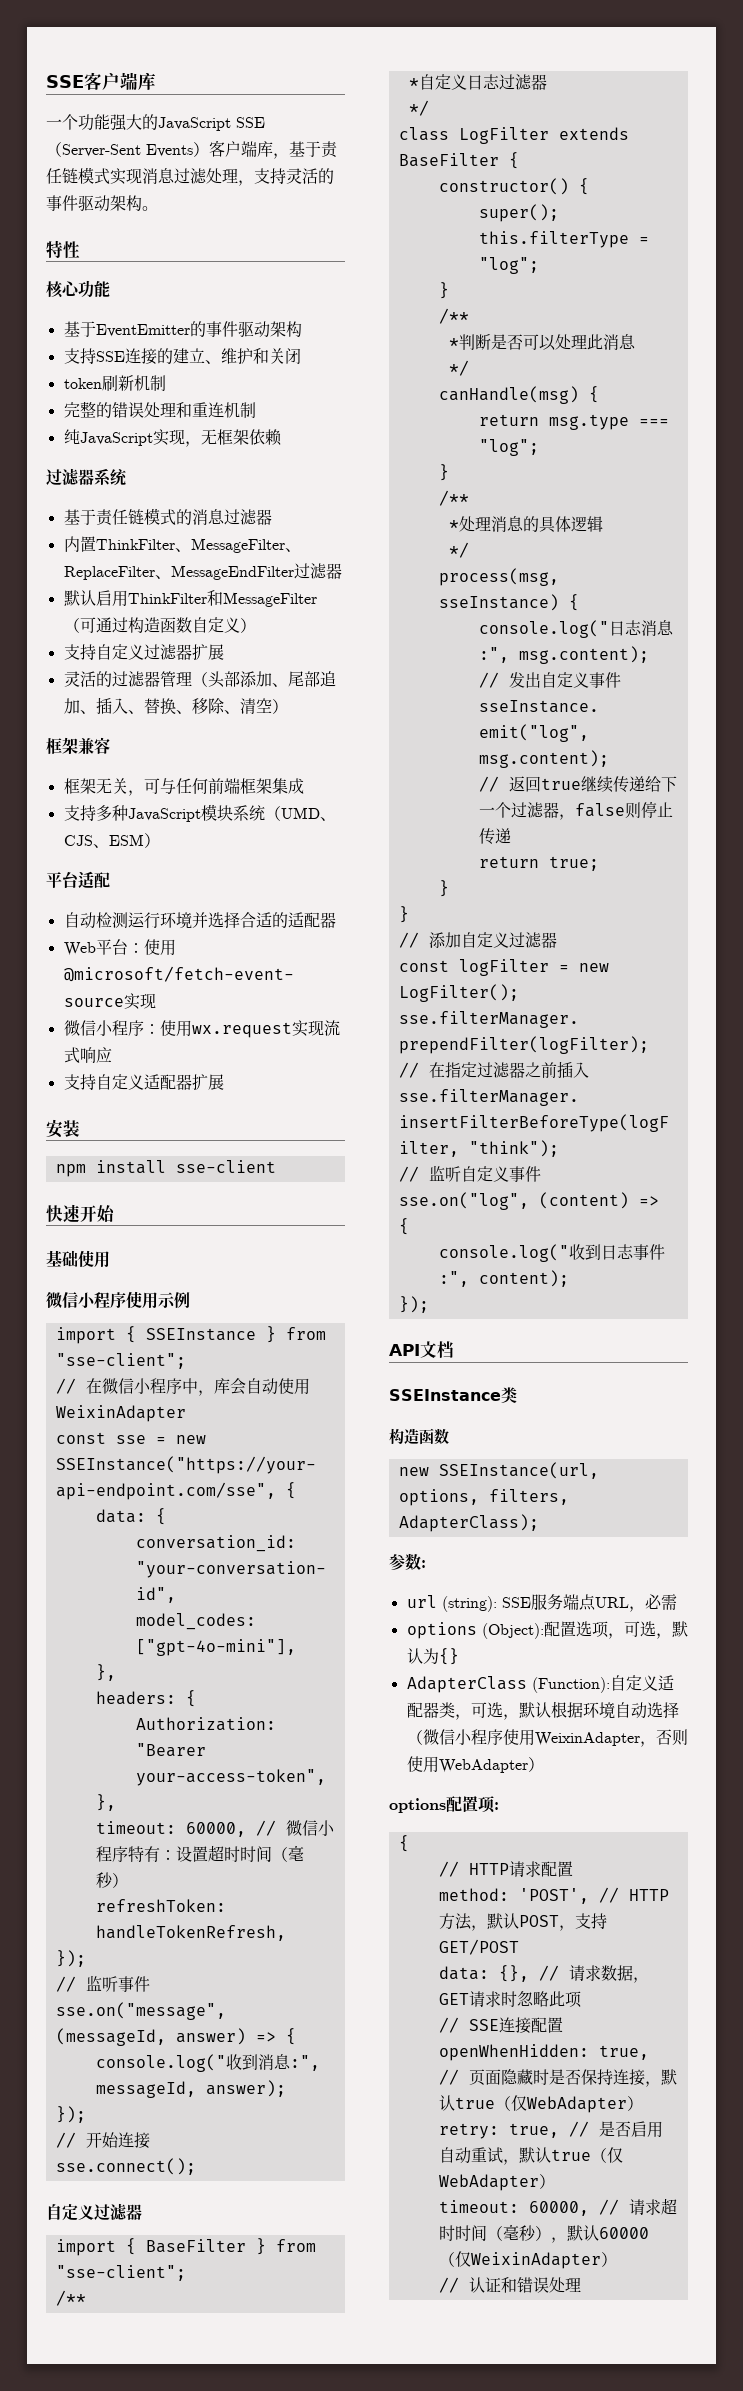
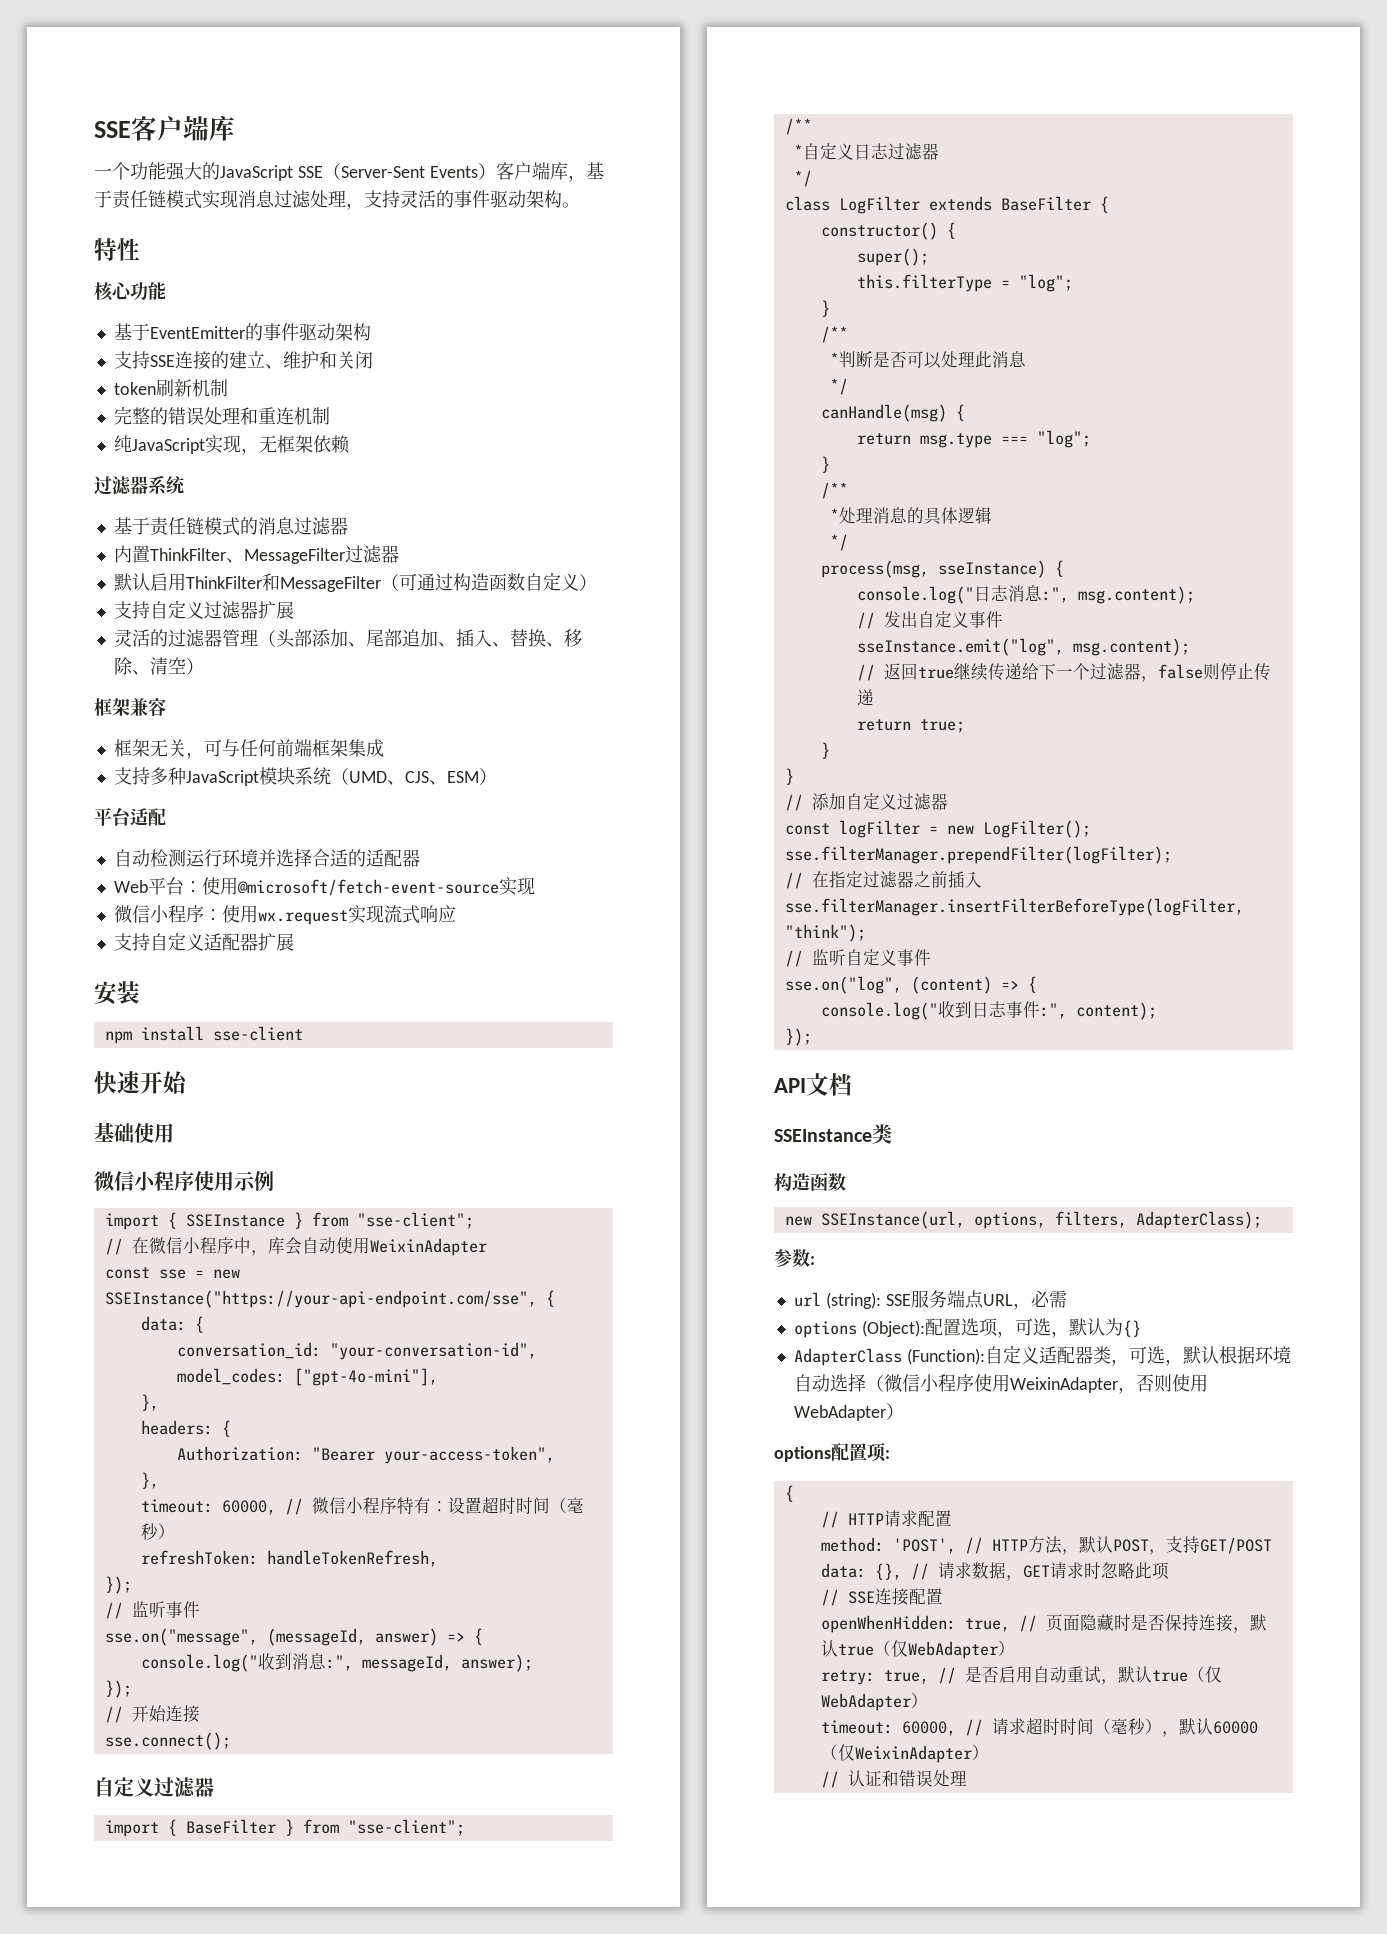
[284,548,301,552] [63,565,294,580] 、ReplaceFilter、MessageEndFilter -> (345, 556) none

